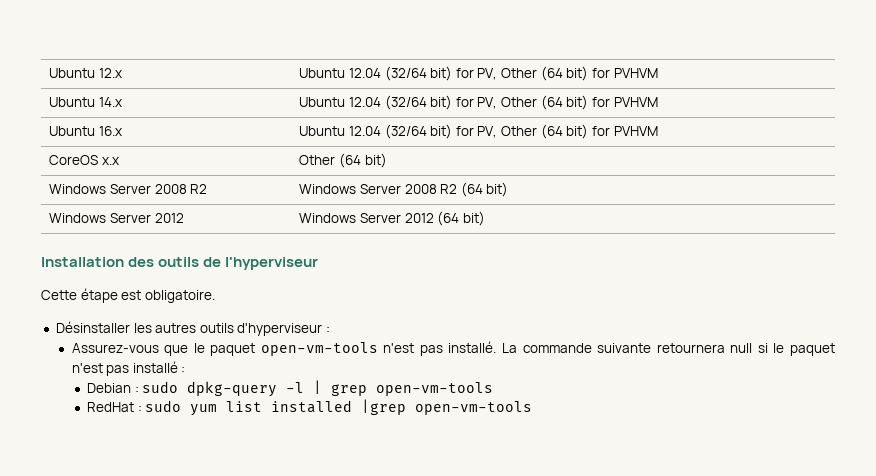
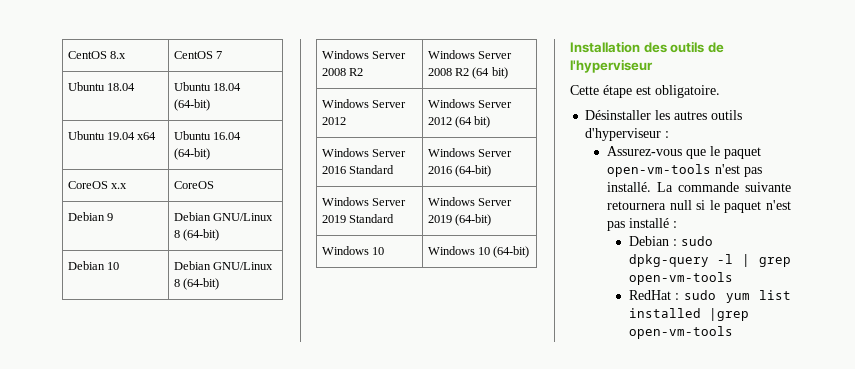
[49,68,122,78] [299,66,658,81] [49,97,122,107] [299,95,658,110] [49,126,122,136] [299,124,658,139] [49,155,119,165] [299,153,387,168] Ubuntu 12.x | Ubuntu 12.04 (32/64 bit) for PV, Other (64 bit) for PVHVM // Ubuntu 14.x | Ubuntu 12.04 (32/64 bit) for PV, Other (64 bit) for PVHVM // Ubuntu 16.x | Ubuntu 12.04 (32/64 bit) for PV, Other (64 bit) for PVHVM // CoreOS x.x | Other (64 bit) -> [67,51,127,59] [173,51,223,59] [67,82,136,91] [173,82,242,91] [173,99,210,111] [67,131,157,140] [173,131,242,140] [173,148,210,160] [67,181,128,189] [173,181,214,189] [67,212,114,221] [173,212,274,221] [173,229,220,241] [67,261,120,270] [173,261,274,270] [173,278,220,290] CentOS 8.x | CentOS 7 // Ubuntu 18.04 | Ubuntu 18.04 (64-bit) // Ubuntu 19.04 x64 | Ubuntu 16.04 (64-bit) // CoreOS x.x | CoreOS // Debian 9 | Debian GNU/Linux 8 (64-bit) // Debian 10 | Debian GNU/Linux 8 (64-bit)
(485, 218) none -> [321,148,407,157] [321,165,395,174] [427,148,513,157] [427,165,492,177] [321,197,407,206] [321,214,395,223] [427,197,513,206] [427,214,492,226] [321,246,385,255] [427,246,530,258] // Windows Server 2016 Standard | Windows Server 2016 (64-bit) // Windows Server 2019 Standard | Windows Server 2019 (64-bit) // Windows 10 | Windows 10 (64-bit)

